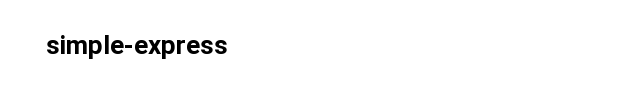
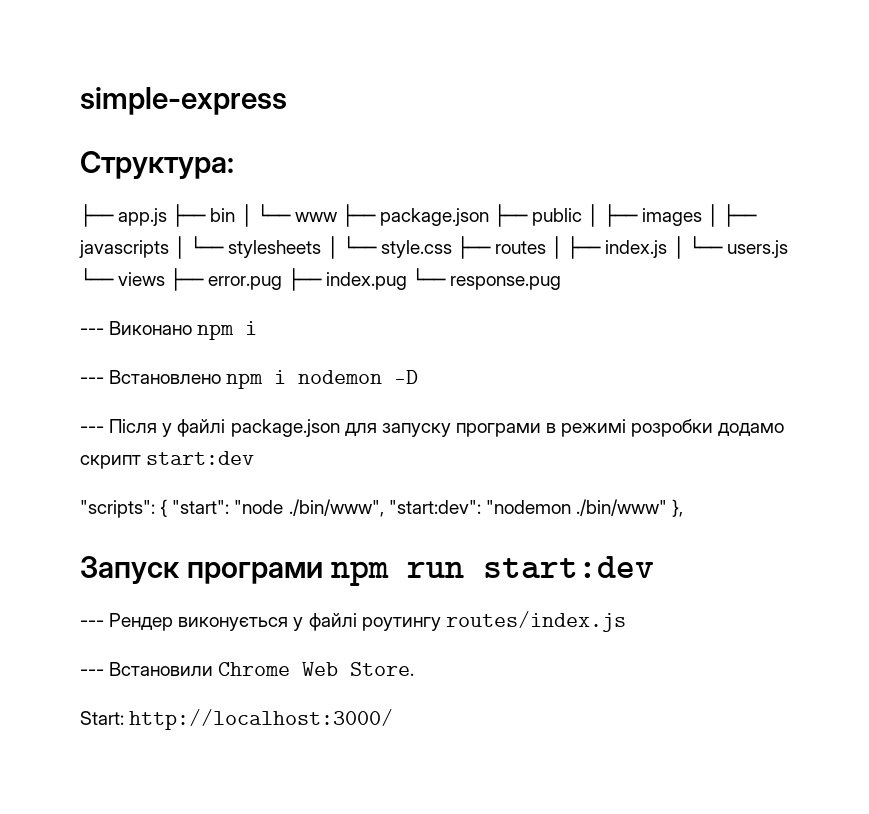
(228, 47) none -> [80,151,234,179] [80,204,757,227] [79,236,788,259] [80,268,561,291] [80,321,258,340] [80,370,419,389] [80,419,785,437] [80,451,255,469] [80,499,684,518] [80,556,654,586] [80,611,626,632] [80,662,415,676] [80,709,394,730] // Структура: // ├── app.js ├── bin │ └── www ├── package.json ├── public │ ├── images │ ├── javascripts │ └── stylesheets │ └── style.css ├── routes │ ├── index.js │ └── users.js └── views ├── error.pug ├── index.pug └── response.pug // --- Виконано npm i // --- Встановлено npm i nodemon -D // --- Після у файлі package.json для запуску програми в режимі розробки додамо скрипт start:dev // "scripts": { "start": "node ./bin/www", "start:dev": "nodemon ./bin/www" }, // Запуск програми npm run start:dev // --- Рендер виконується у файлі роутингу routes/index.js // --- Встановили Chrome Web Store. // Start: http://localhost:3000/

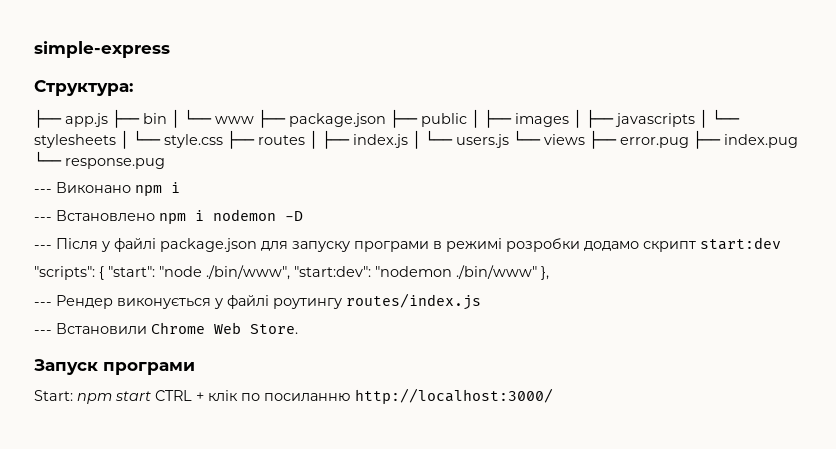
[80,556,654,586] // Запуск програми npm run start:dev -> (549, 273) none
(415, 669) none -> [34,359,195,375] // Запуск програми
(124, 718) none -> [77,390,351,404] npm start CTRL + клік по посиланню

